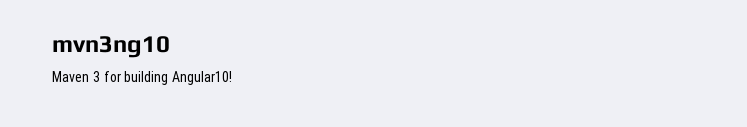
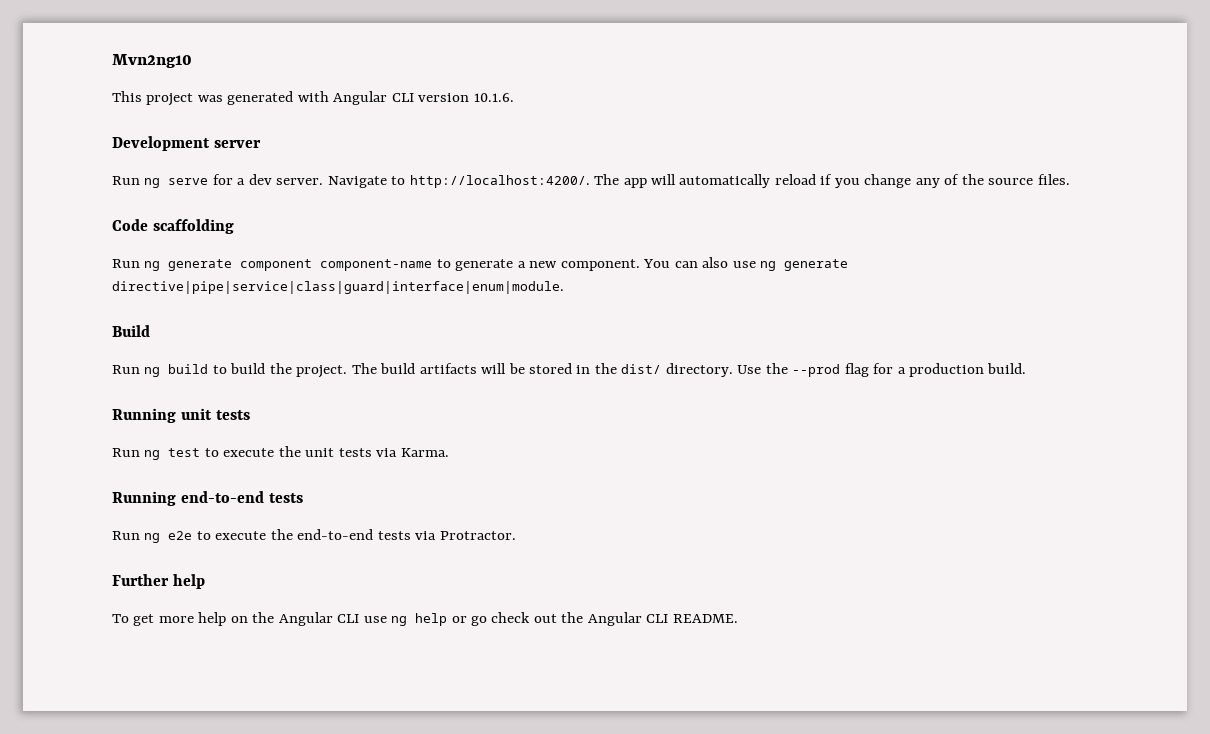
[52,36,170,58] [52,71,233,85] mvn3ng10 // Maven 3 for building Angular10! -> [112,54,192,68] [112,91,514,106] [112,136,261,151] [112,174,1070,188] [112,219,234,234] [112,257,849,271] [112,281,564,294] [112,325,150,337] [112,363,1027,378] [112,408,250,423] [112,446,449,460] [112,491,303,506] [112,529,516,543] [112,574,205,589] [112,612,738,626] Mvn2ng10 // This project was generated with Angular CLI version 10.1.6. // Development server // Run ng serve for a dev server. Navigate to http://localhost:4200/. The app will automatically reload if you change any of the source files. // Code scaffolding // Run ng generate component component-name to generate a new component. You can also use ng generate directive|pipe|service|class|guard|interface|enum|module. // Build // Run ng build to build the project. The build artifacts will be stored in the dist/ directory. Use the --prod flag for a production build. // Running unit tests // Run ng test to execute the unit tests via Karma. // Running end-to-end tests // Run ng e2e to execute the end-to-end tests via Protractor. // Further help // To get more help on the Angular CLI use ng help or go check out the Angular CLI README.

